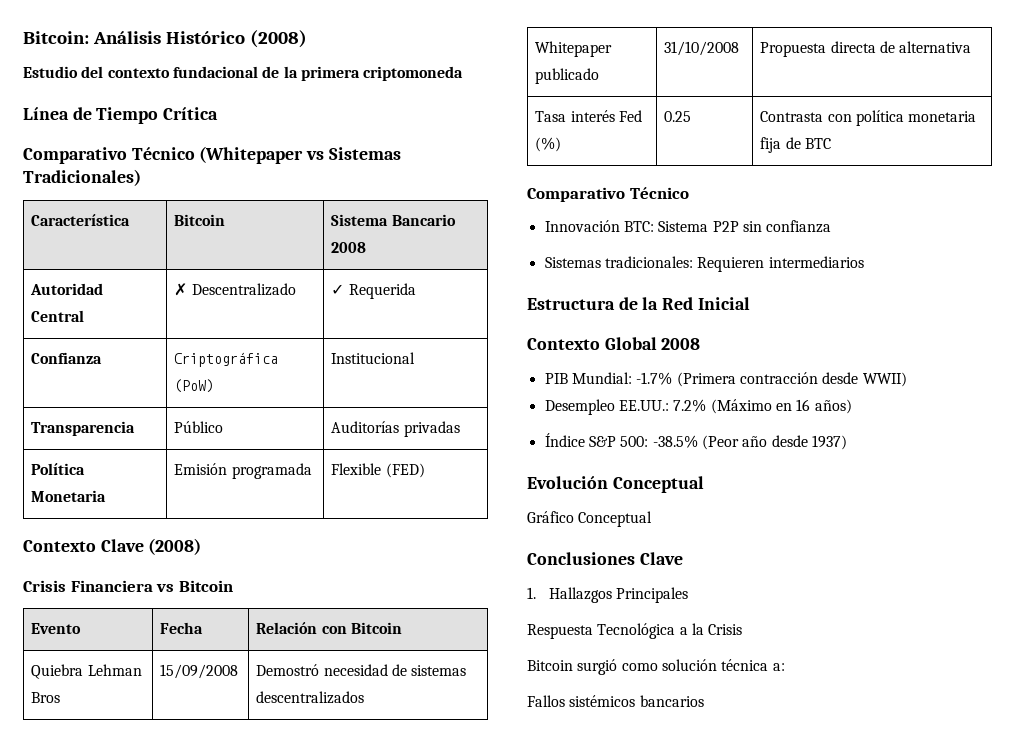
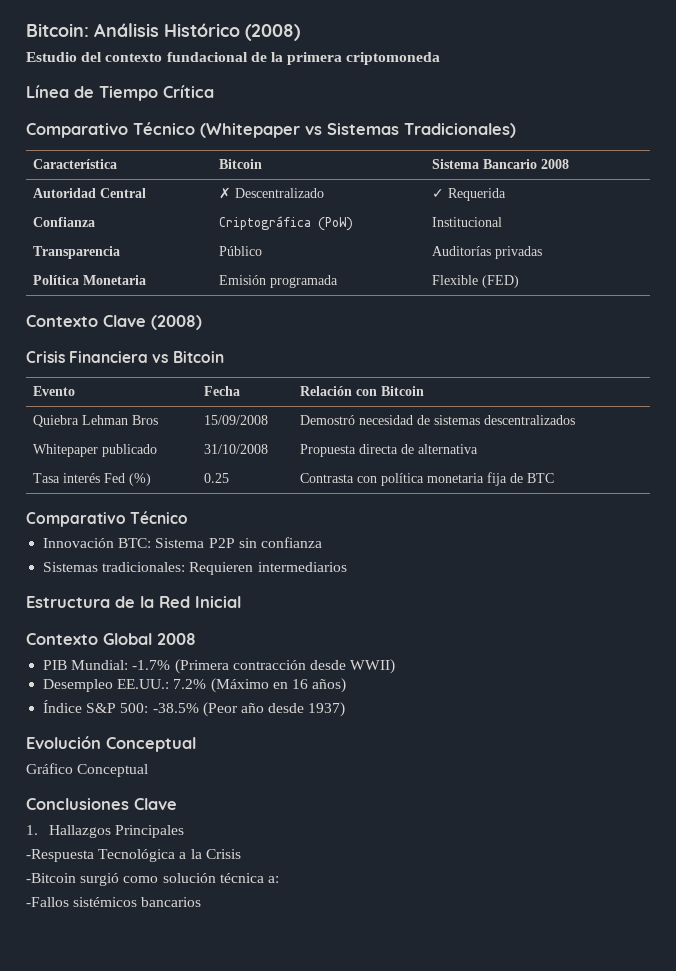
[527,624,593,639] Respuesta -> [26,849,94,862] -Respuesta
[527,660,573,671] Bitcoin -> [26,873,76,883] -Bitcoin
[527,695,565,707] Fallos -> [26,897,69,907] -Fallos

